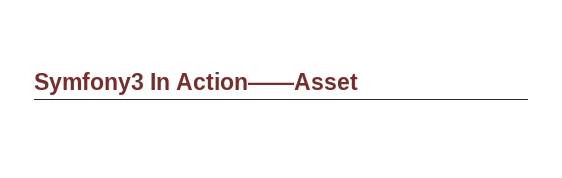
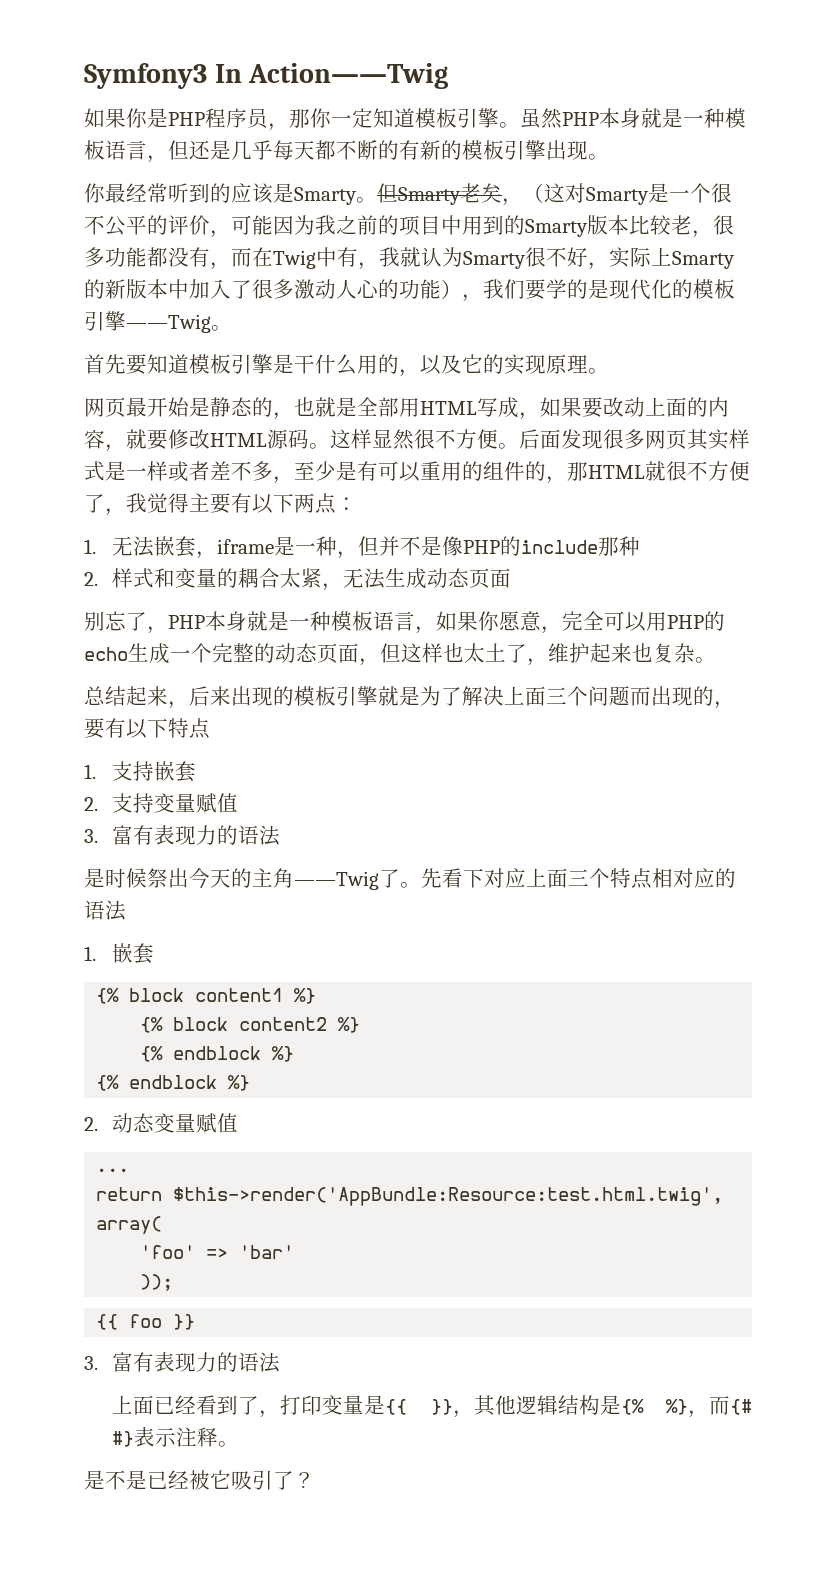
[176,72,359,90] Action——Asset -> [248,63,449,89] [84,108,746,131] [84,140,609,163] [84,183,732,206] [84,215,734,238] [84,247,735,270] [84,279,735,302] [84,311,232,333] [84,354,609,377] [84,397,729,420] [84,429,750,452] [84,461,750,484] [84,493,357,516] [84,536,641,559] [84,568,512,591] [84,611,725,634] [84,643,716,666] [84,686,735,709] [84,718,210,739] [84,761,197,782] [84,793,239,813] [84,825,281,846] [84,868,736,890] [84,900,126,921] [84,943,155,964] [96,988,317,1004] [140,1017,361,1033] [140,1046,295,1062] [96,1075,251,1091] [84,1113,239,1133] [96,1168,130,1172] [96,1187,724,1206] [96,1216,163,1234] [140,1245,295,1259] [140,1274,174,1291] [96,1314,196,1330] [84,1352,281,1373] [112,1395,752,1418] [112,1427,240,1447] [84,1470,315,1490] Action——Twig // 如果你是PHP程序员，那你一定知道模板引擎。虽然PHP本身就是一种模板语言，但还是几乎每天都不断的有新的模板引擎出现。 // 你最经常听到的应该是Smarty。但Smarty老矣，（这对Smarty是一个很不公平的评价，可能因为我之前的项目中用到的Smarty版本比较老，很多功能都没有，而在Twig中有，我就认为Smarty很不好，实际上Smarty的新版本中加入了很多激动人心的功能），我们要学的是现代化的模板引擎——Twig。 // 首先要知道模板引擎是干什么用的，以及它的实现原理。 // 网页最开始是静态的，也就是全部用HTML写成，如果要改动上面的内容，就要修改HTML源码。这样显然很不方便。后面发现很多网页其实样式是一样或者差不多，至少是有可以重用的组件的，那HTML就很不方便了，我觉得主要有以下两点： // 1.无法嵌套，iframe是一种，但并不是像PHP的include那种 // 2.样式和变量的耦合太紧，无法生成动态页面 // 别忘了，PHP本身就是一种模板语言，如果你愿意，完全可以用PHP的echo生成一个完整的动态页面，但这样也太土了，维护起来也复杂。 // 总结起来，后来出现的模板引擎就是为了解决上面三个问题而出现的，要有以下特点 // 1.支持嵌套 // 2.支持变量赋值 // 3.富有表现力的语法 // 是时候祭出今天的主角——Twig了。先看下对应上面三个特点相对应的语法 // 1.嵌套 // {% block content1 %} // {% block content2 %} // {% endblock %} // {% endblock %} // 2.动态变量赋值 // ... // return $this->render('AppBundle:Resource:test.html.twig', array( // 'foo' => 'bar' // )); // {{ foo }} // 3.富有表现力的语法 // 上面已经看到了，打印变量是{{ }}，其他逻辑结构是{% %}，而{# #}表示注释。 // 是不是已经被它吸引了？

